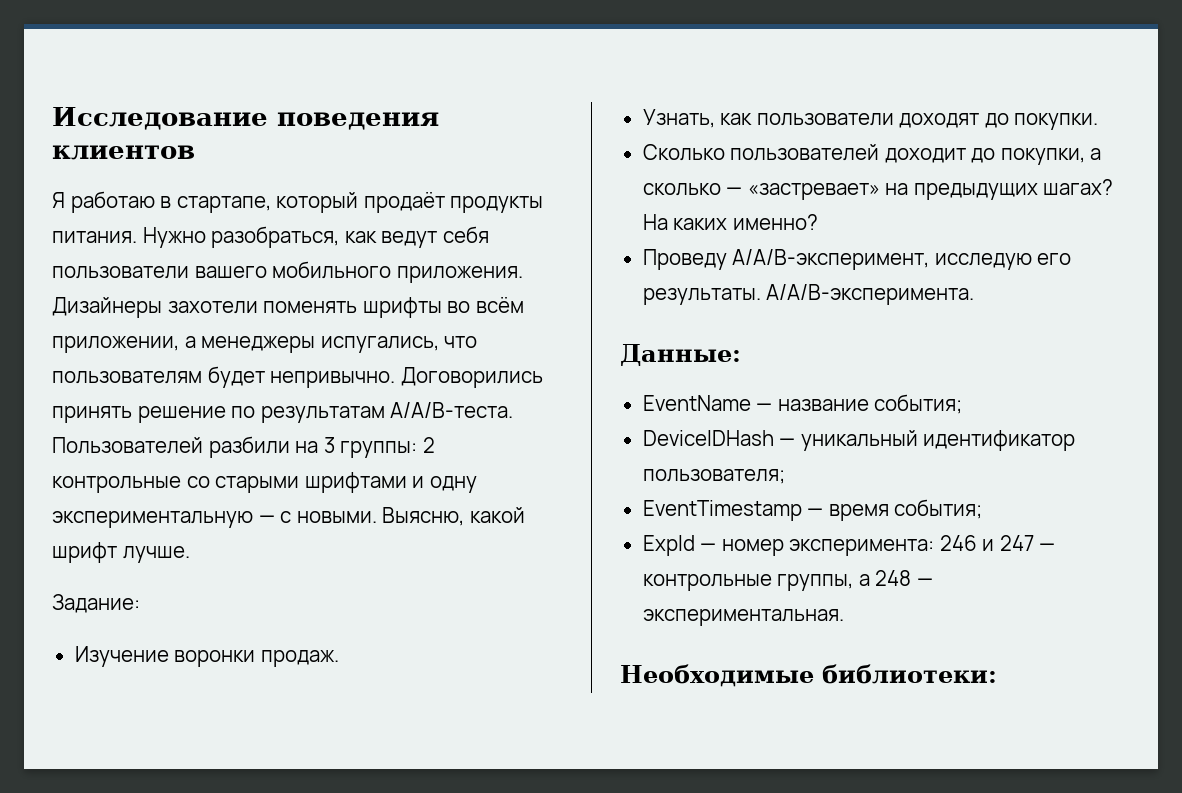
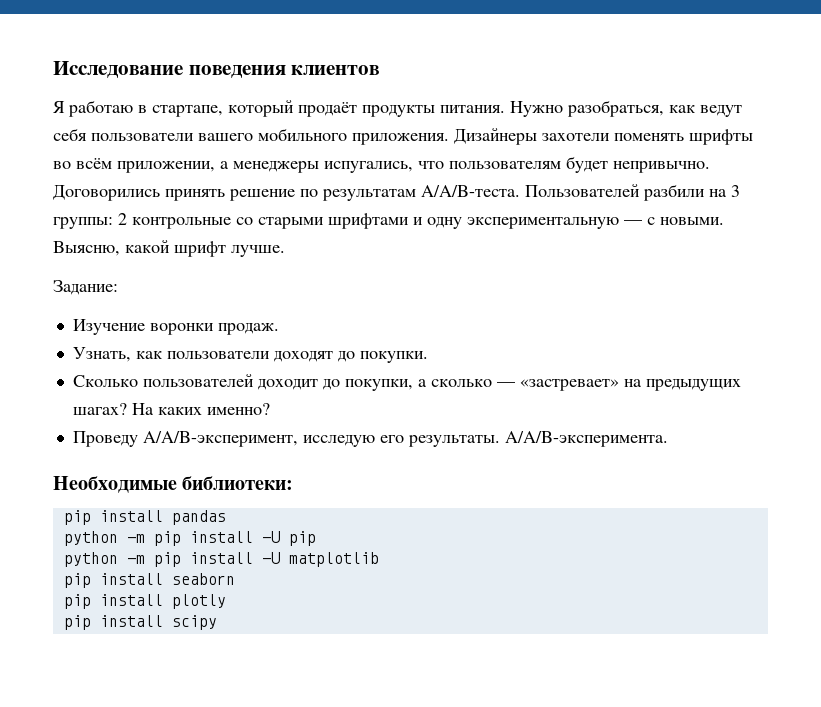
[620,344,741,366] [642,394,963,414] [642,430,1076,451] [642,469,785,484] [642,499,983,521] [642,535,1056,556] [642,570,933,591] [642,609,844,626] [620,664,997,687] Данные: // EventName — название события; // DeviceIDHash — уникальный идентификатор пользователя; // EventTimestamp — время события; // ExpId — номер эксперимента: 246 и 247 — контрольные группы, а 248 — экспериментальная. // Необходимые библиотеки: -> [53,476,294,493] [63,510,226,525] [63,531,316,546] [63,552,379,567] [63,573,235,588] [63,594,226,609] [63,615,217,630] Необходимые библиотеки: // pip install pandas // python -m pip install -U pip // python -m pip install -U matplotlib // pip install seaborn // pip install plotly // pip install scipy

